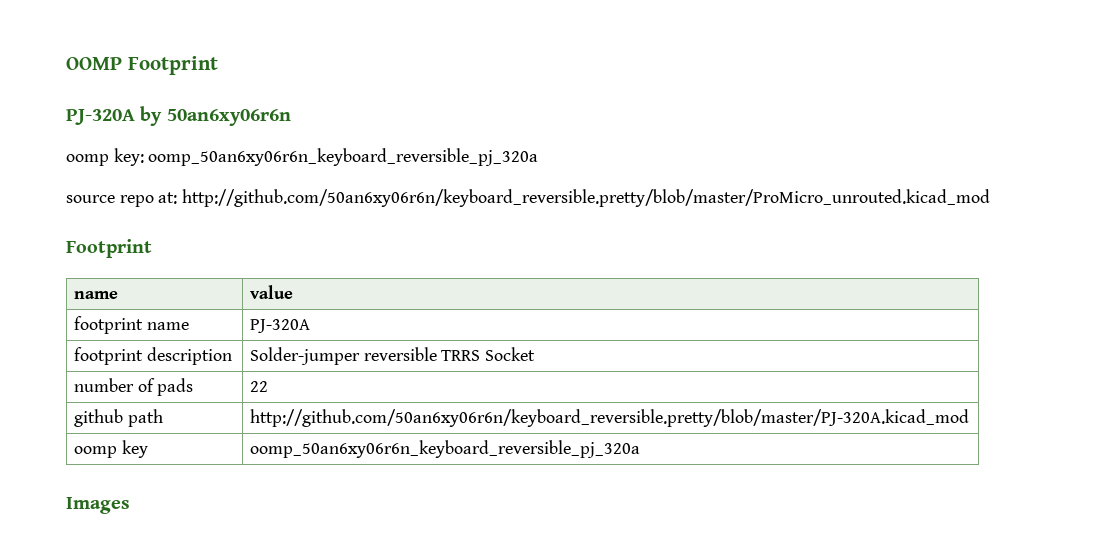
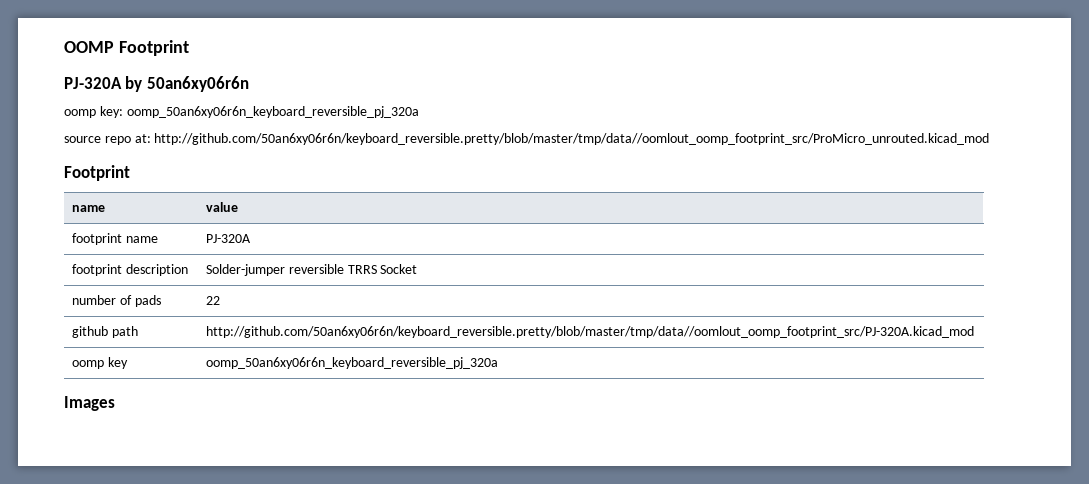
[182,189,991,207] http://github.com/50an6xy06r6n/keyboard_reversible.pretty/blob/master/ProMicro_unrouted.kicad_mod -> [154,133,990,145] http://github.com/50an6xy06r6n/keyboard_reversible.pretty/blob/master/tmp/data//oomlout_oomp_footprint_src/ProMicro_unrouted.kicad_mod
[250,409,970,427] http://github.com/50an6xy06r6n/keyboard_reversible.pretty/blob/master/PJ-320A.kicad_mod -> [206,326,975,338] http://github.com/50an6xy06r6n/keyboard_reversible.pretty/blob/master/tmp/data//oomlout_oomp_footprint_src/PJ-320A.kicad_mod

